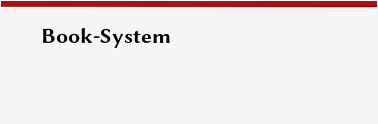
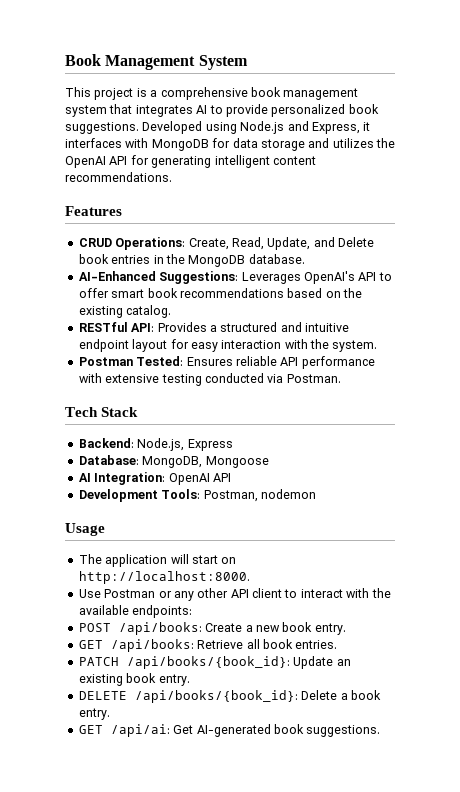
[41,27,172,48] Book-System -> [65,54,248,70] [65,87,359,100] [65,104,379,117] [65,121,371,134] [65,138,395,151] [65,155,316,168] [65,172,172,182] [65,206,122,216] [78,237,374,250] [78,254,305,267] [78,271,392,284] [78,288,362,298] [78,305,172,318] [78,322,349,332] [78,339,378,352] [78,356,375,369] [78,373,341,386] [65,407,139,417] [78,438,233,451] [78,455,269,468] [78,472,231,485] [78,489,316,502] [65,523,105,536] [78,554,237,567] [78,571,250,584] [78,588,391,601] [78,605,193,618] [78,622,346,635] [78,639,338,652] [78,656,351,669] [78,673,190,686] [78,690,381,703] [78,708,110,720] [78,724,381,737] Book Management System // This project is a comprehensive book management system that integrates AI to provide personalized book suggestions. Developed using Node.js and Express, it interfaces with MongoDB for data storage and utilizes the OpenAI API for generating intelligent content recommendations. // Features // CRUD Operations: Create, Read, Update, and Delete book entries in the MongoDB database. // AI-Enhanced Suggestions: Leverages OpenAI's API to offer smart book recommendations based on the existing catalog. // RESTful API: Provides a structured and intuitive endpoint layout for easy interaction with the system. // Postman Tested: Ensures reliable API performance with extensive testing conducted via Postman. // Tech Stack // Backend: Node.js, Express // Database: MongoDB, Mongoose // AI Integration: OpenAI API // Development Tools: Postman, nodemon // Usage // The application will start on http://localhost:8000. // Use Postman or any other API client to interact with the available endpoints: // POST /api/books: Create a new book entry. // GET /api/books: Retrieve all book entries. // PATCH /api/books/{book_id}: Update an existing book entry. // DELETE /api/books/{book_id}: Delete a book entry. // GET /api/ai: Get AI-generated book suggestions.

